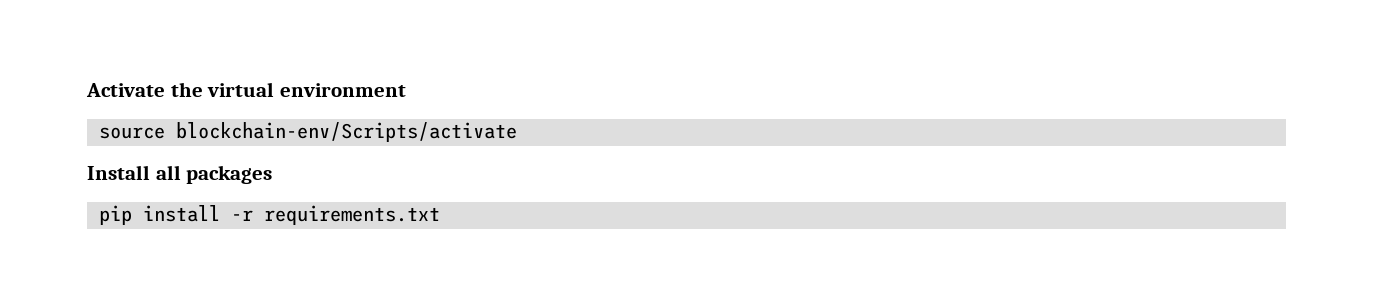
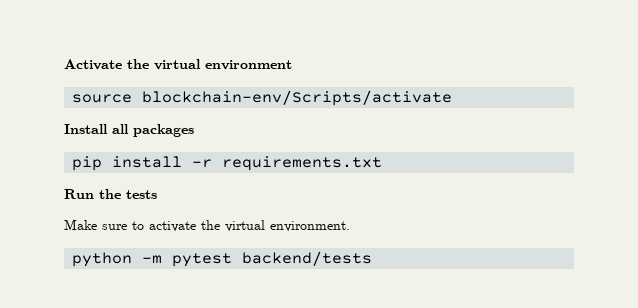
(441, 215) none -> [64,189,157,199] [64,219,350,232] [72,251,373,267] // Run the tests // Make sure to activate the virtual environment. // python -m pytest backend/tests

